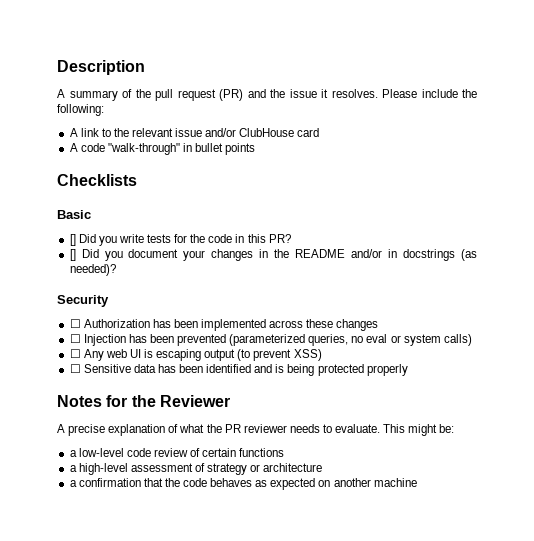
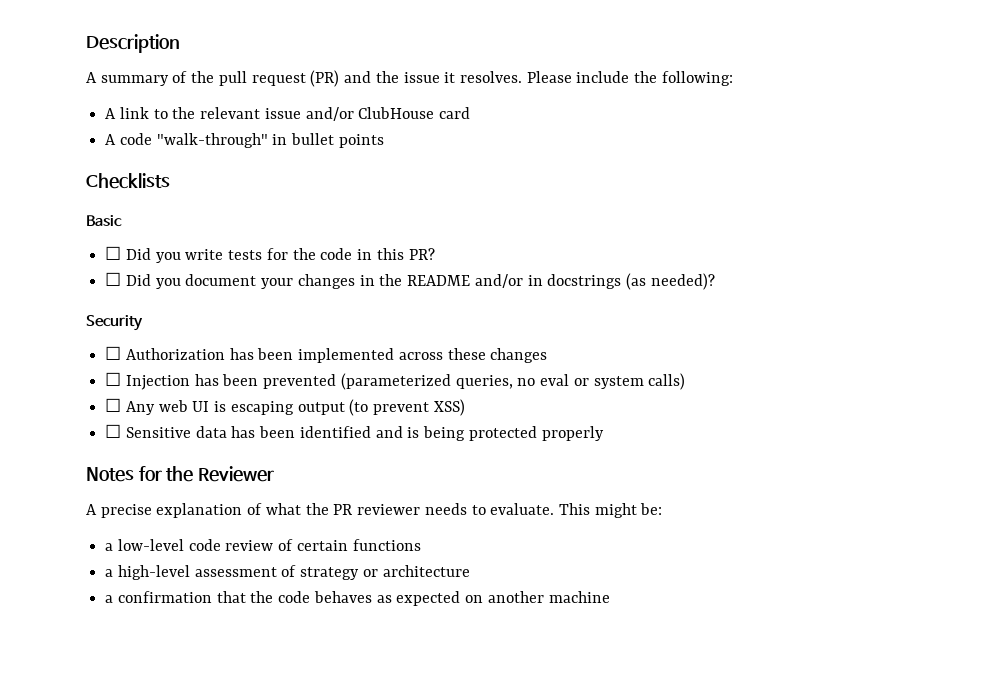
[69,234,76,246] [] -> [105,246,122,260] ☐
[69,249,76,261] [] -> [105,272,122,286] ☐

